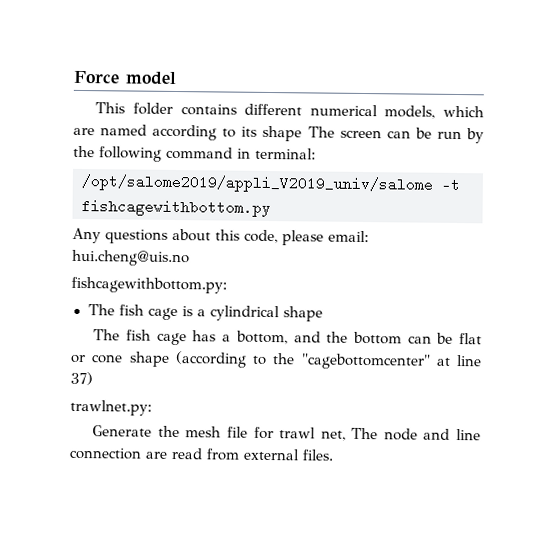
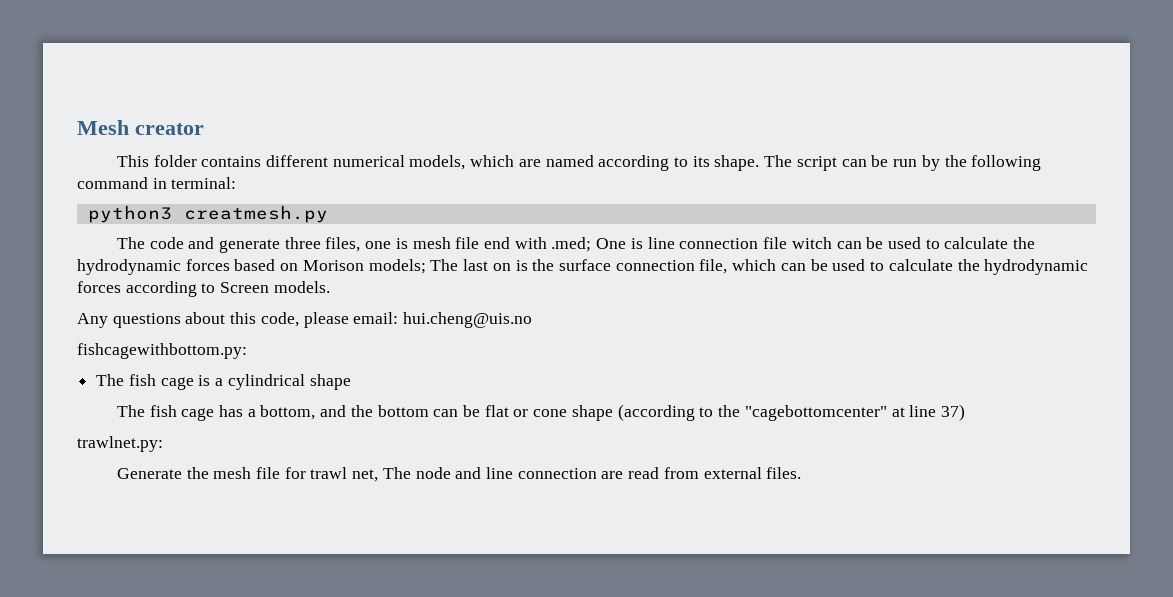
[73,70,177,85] Force model -> [77,120,204,135] Mesh creator
[262,125,382,142] shape The screen -> [714,155,837,171] shape. The script
[81,174,460,194] [81,199,271,218] /opt/salome2019/appli_V2019_univ/salome -t fishcagewithbottom.py -> [87,205,328,223] [116,237,1036,253] [77,259,1089,275] [77,281,330,297] python3 creatmesh.py // The code and generate three files, one is mesh file end with .med; One is line connection file witch can be used to calculate the hydrodynamic forces based on Morison models; The last on is the surface connection file, which can be used to calculate the hydrodynamic forces according to Screen models.

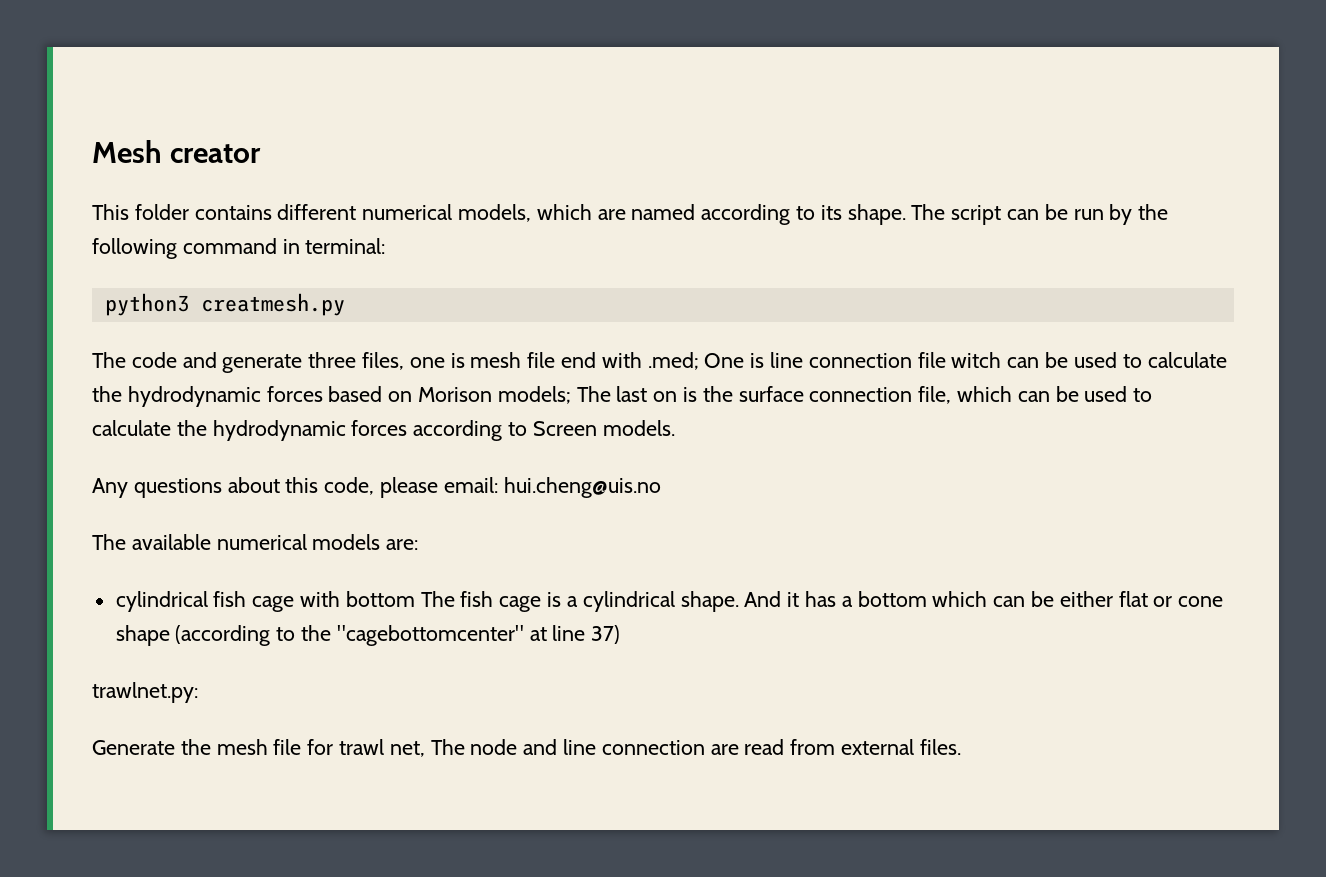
[77,343,247,359] fishcagewithbottom.py: // -> [92,534,419,550] [115,591,415,612] The available numerical models are: // cylindrical fish cage with bottom
[309,374,351,390] [116,405,481,421] shape // The fish cage has a bottom, and the bottom can be -> [680,591,1113,612] shape. And it has a bottom which can be either

